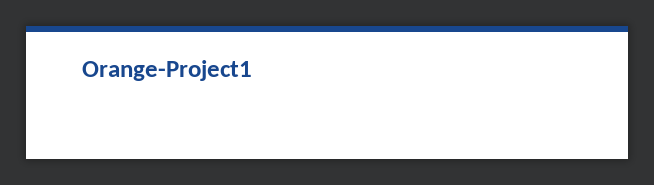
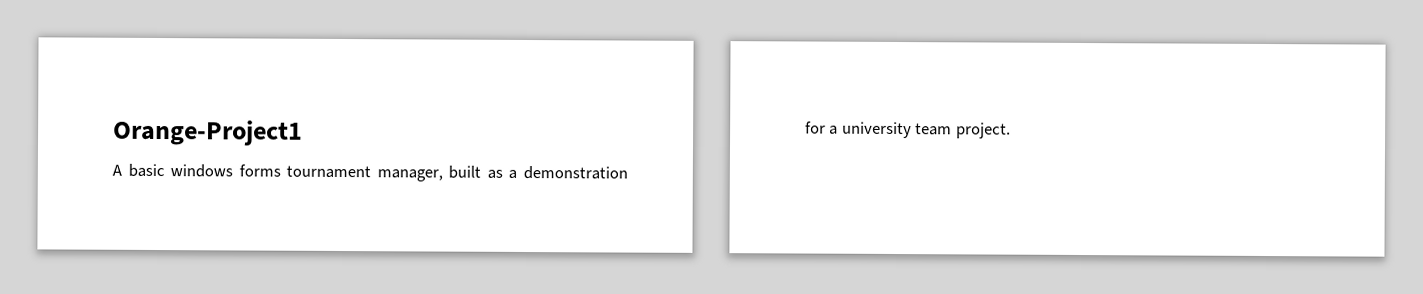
(252, 70) none -> [112,163,628,182] [805,121,1011,139] // A basic windows forms tournament manager, built as a demonstration for a university team project.

